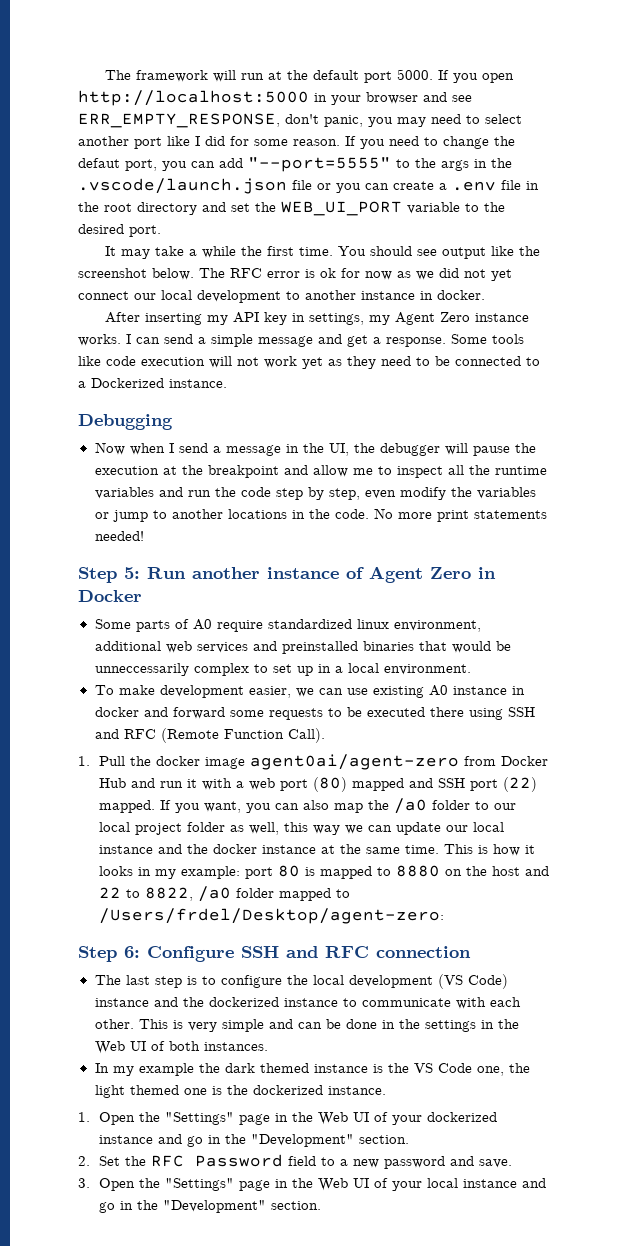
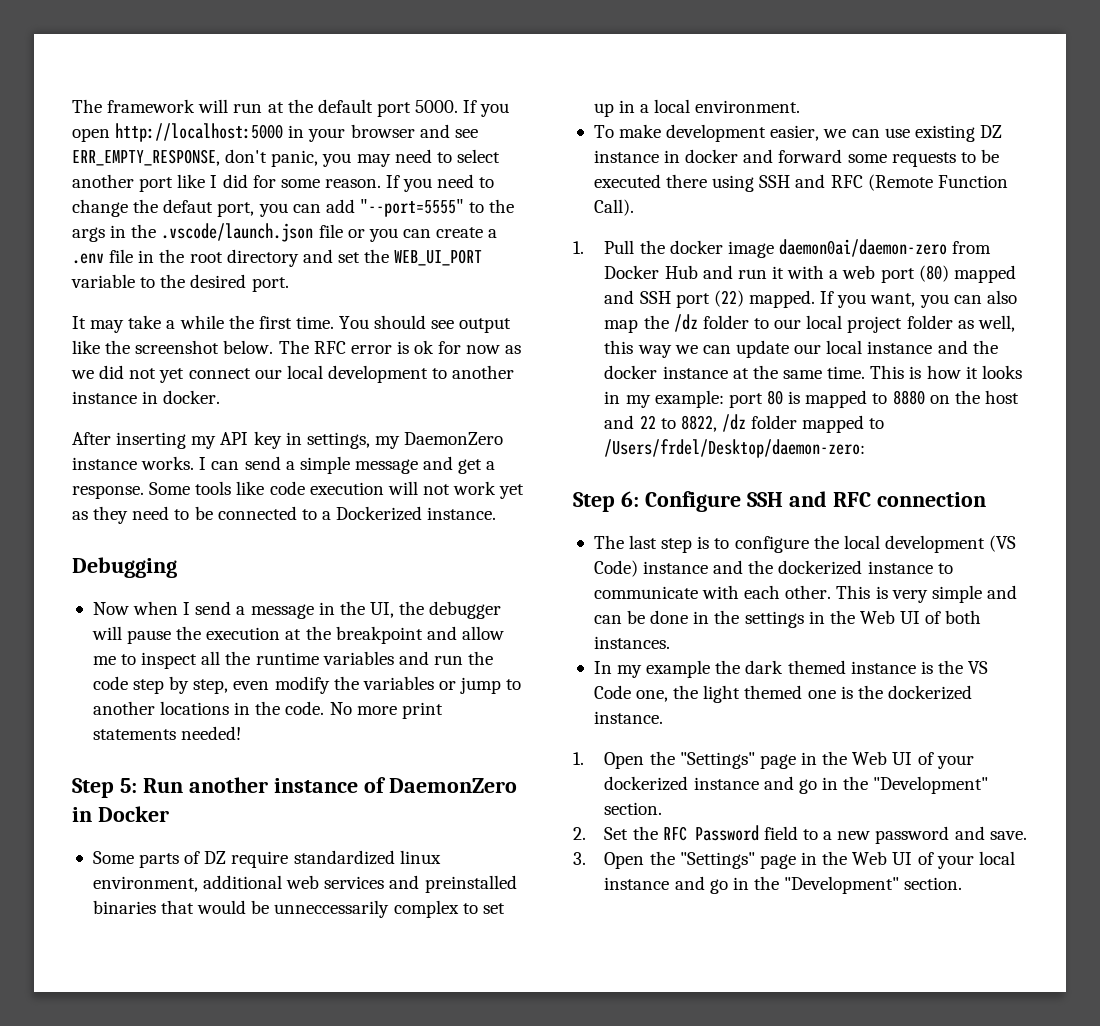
[395,312,471,325] Agent Zero -> [404,432,504,445] DaemonZero
[369,566,471,583] Agent Zero -> [388,778,517,793] DaemonZero
[192,619,212,630] A0 -> [204,851,227,864] DZ
[428,685,448,696] A0 -> [979,125,1002,138] DZ
[249,754,459,770] agent0ai/agent-zero -> [778,239,947,257] daemon0ai/daemon-zero
[393,798,427,814] /a0 -> [673,314,698,332] /dz
[197,886,231,902] /a0 -> [721,414,746,432] /dz
[98,908,444,924] /Users/frdel/Desktop/agent-zero: -> [604,439,866,458] /Users/frdel/Desktop/daemon-zero:

